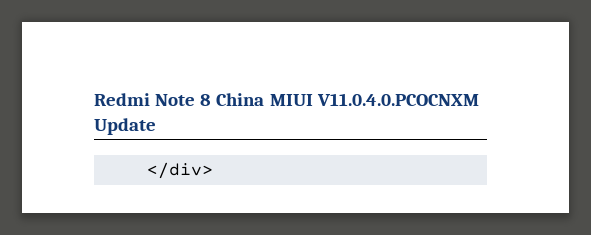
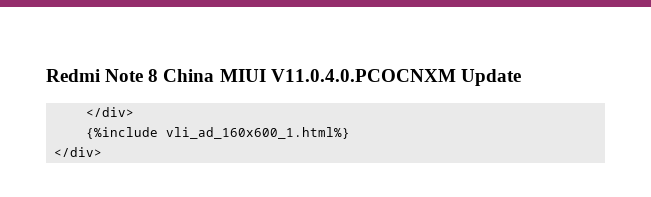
(214, 170) none -> [86,127,351,139] [54,147,103,157] // {%include vli_ad_160x600_1.html%} // </div>

